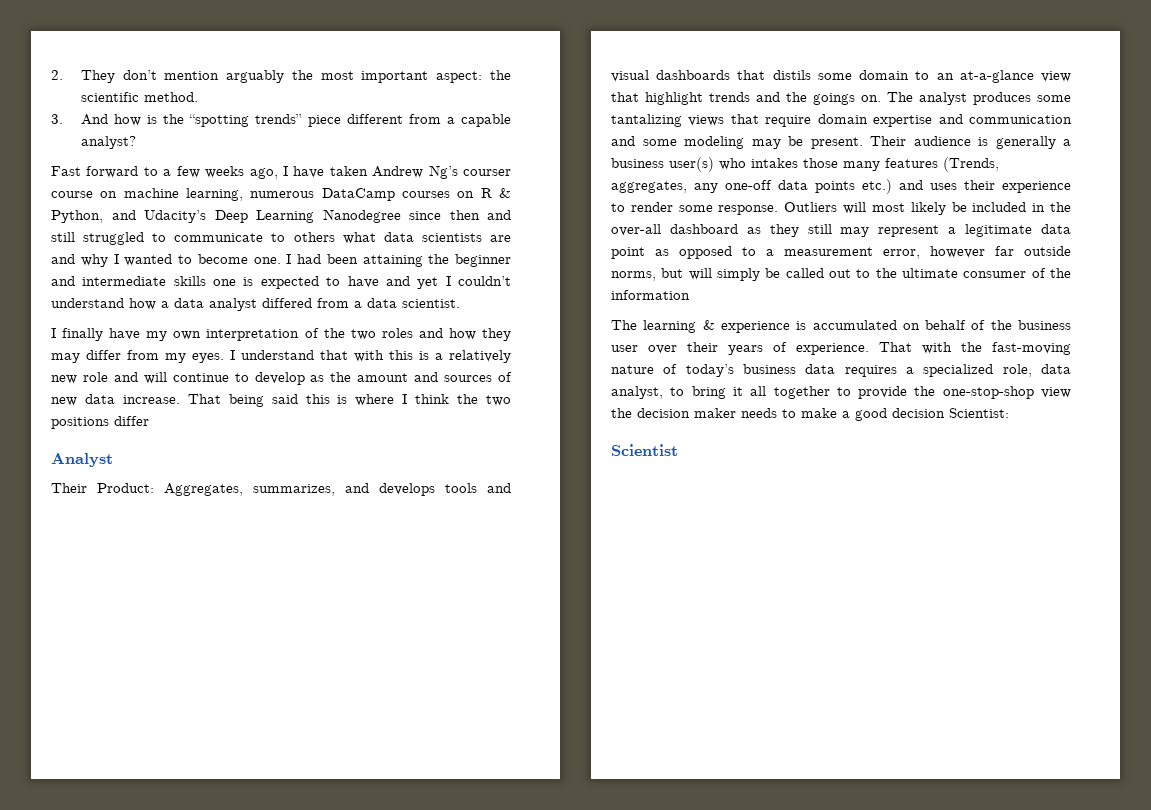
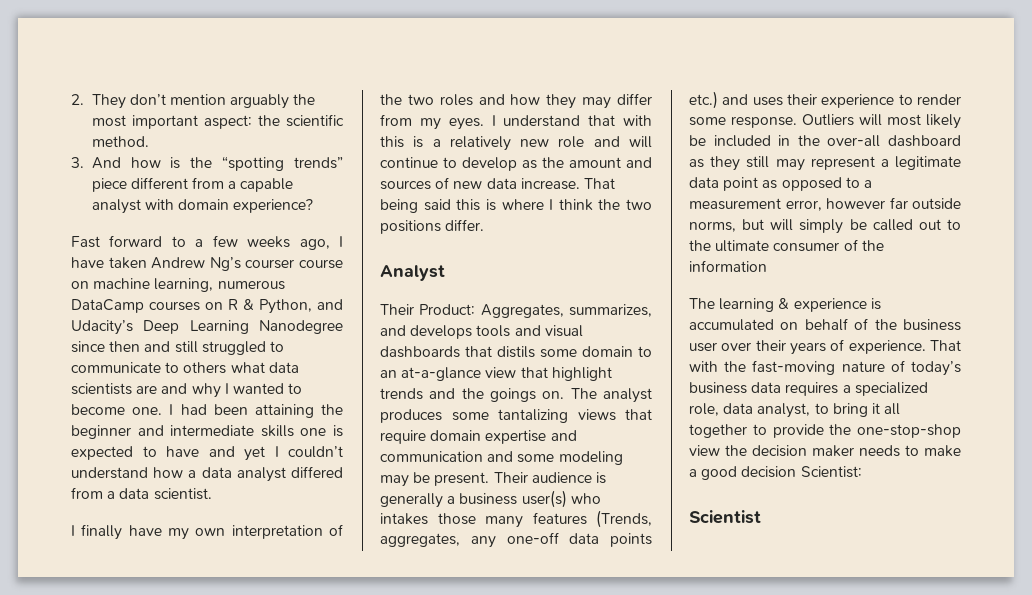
[80,136,136,149] analyst? -> [91,199,314,214] analyst with domain experience?
[114,416,149,426] differ -> [445,219,485,231] differ.

